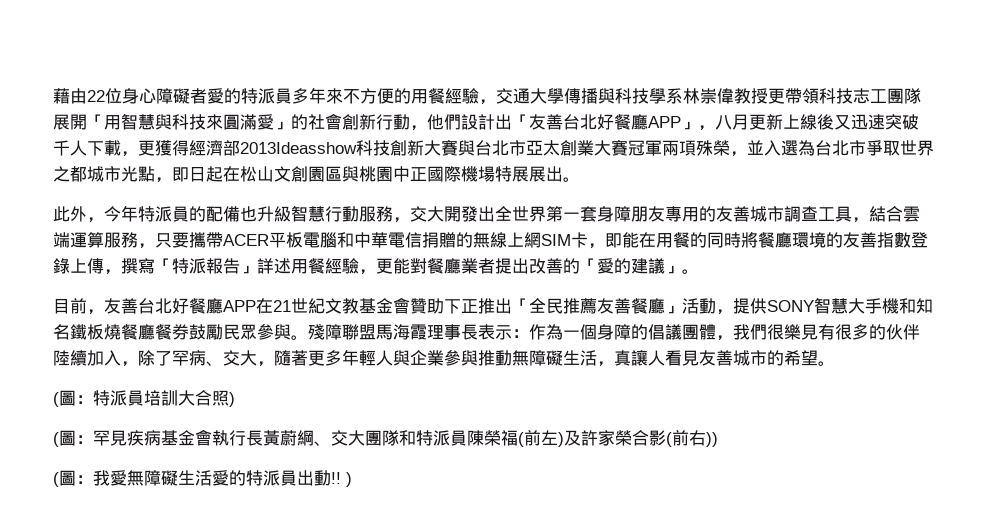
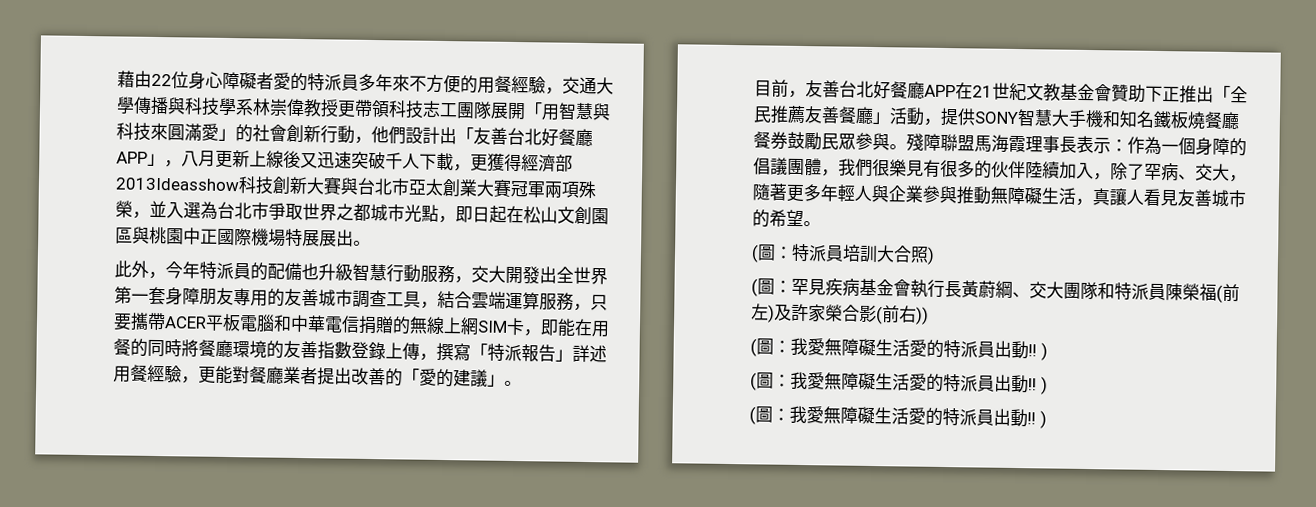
(352, 479) none -> [750,371,1048,395] [749,405,1047,429] // (圖：我愛無障礙生活愛的特派員出動!! ) // (圖：我愛無障礙生活愛的特派員出動!! )

